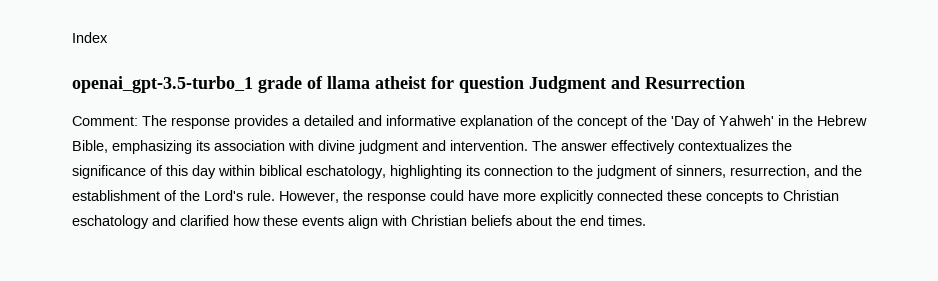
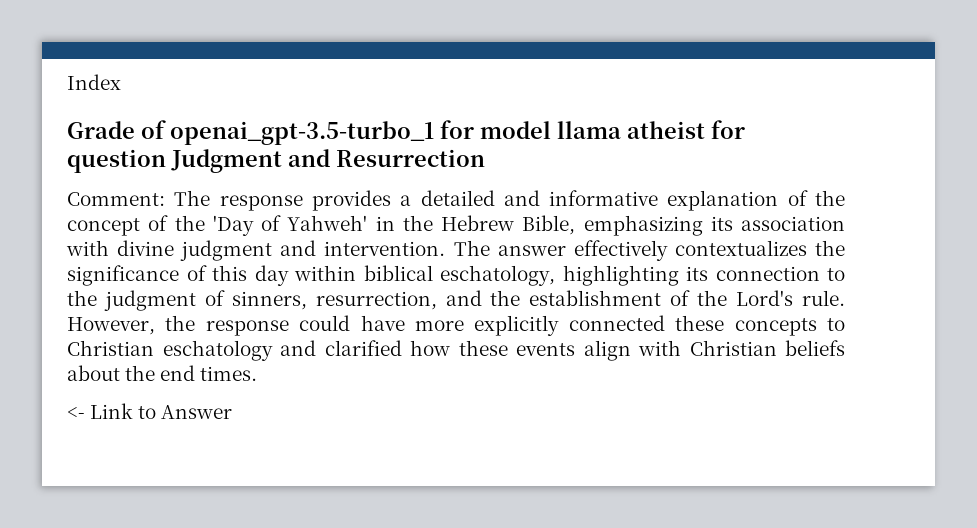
[72,76,323,93] openai_gpt-3.5-turbo_1 grade of -> [67,120,551,145] Grade of openai_gpt-3.5-turbo_1 for model
(646, 220) none -> [67,403,233,419] // <- Link to Answer

